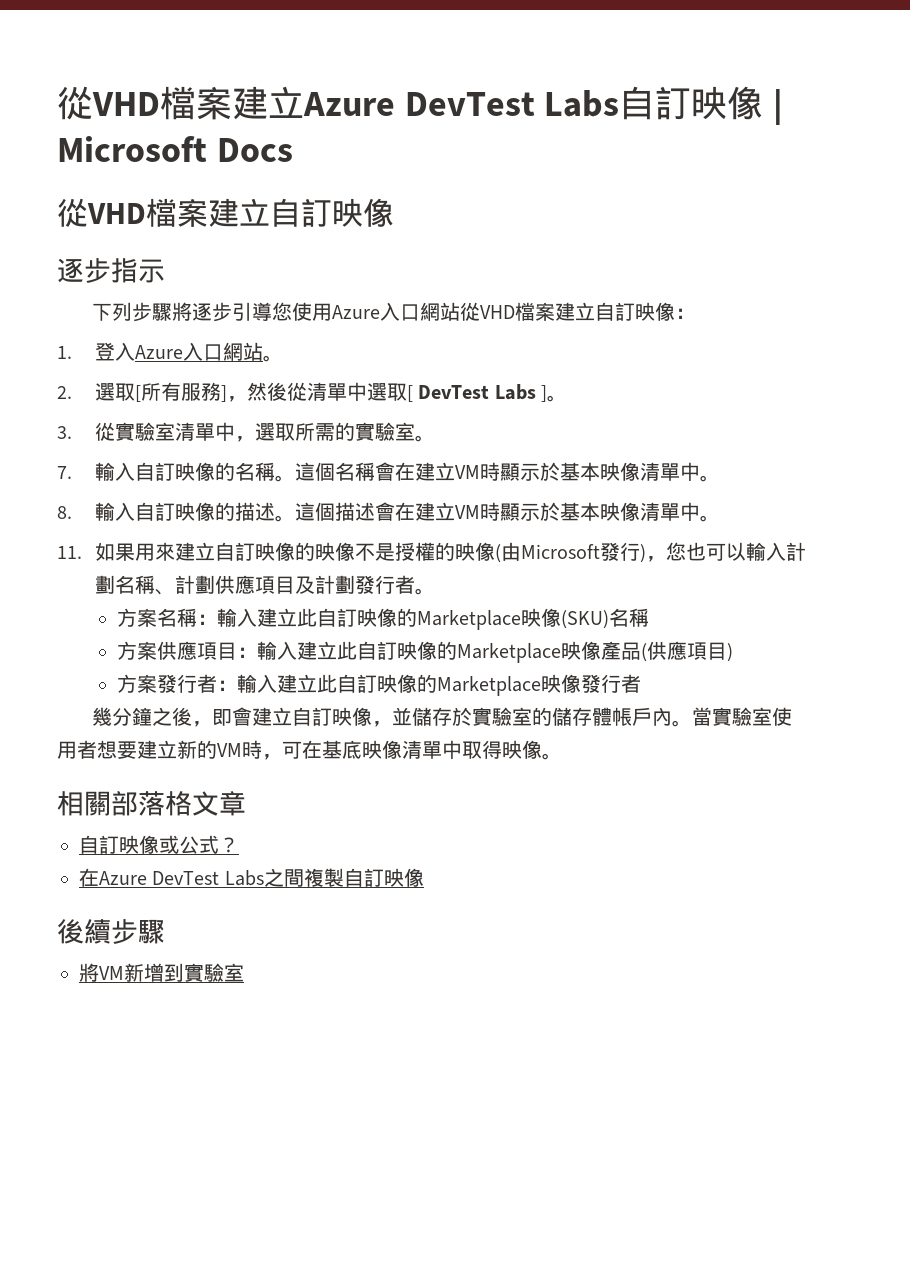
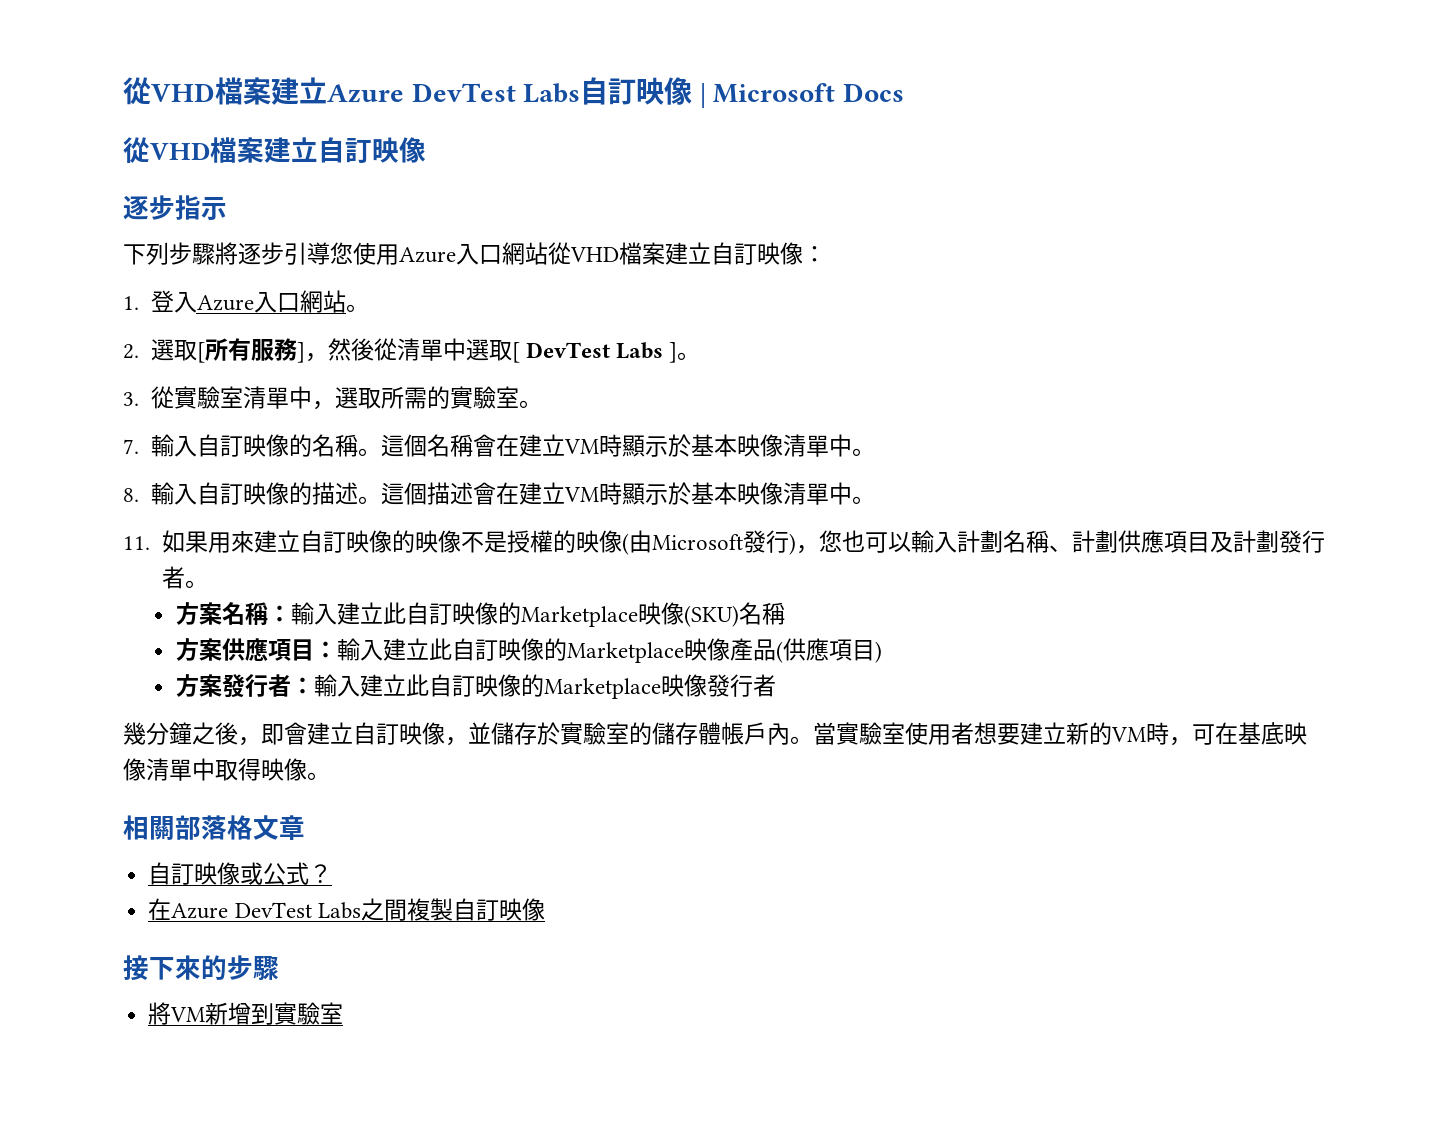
[57,919,111,944] 後續 -> [123,955,227,981] 接下來的

